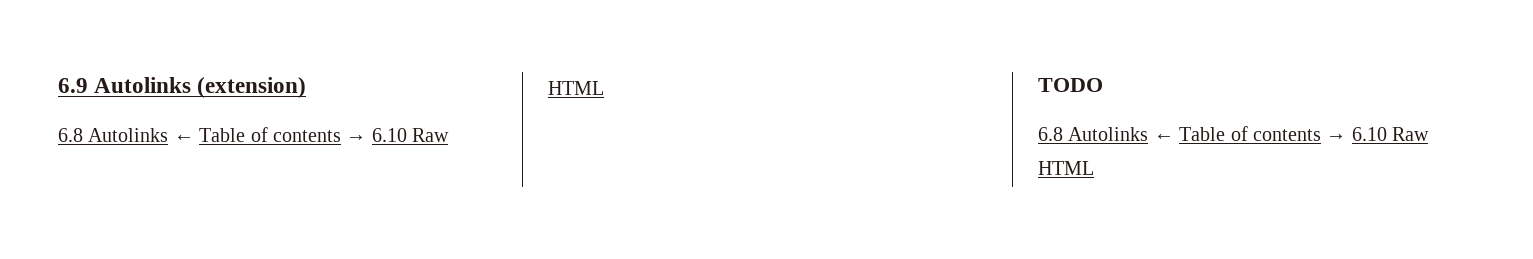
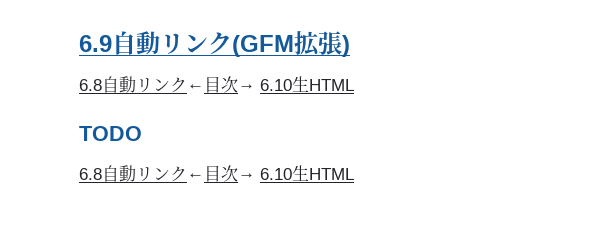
[94,77,307,98] [58,127,450,142] Autolinks (extension) // 6.8 Autolinks ← Table of contents → 6.10 Raw -> [112,31,350,57] [79,76,309,93] 自動リンク(GFM拡張) // 6.8自動リンク←目次→ 6.10生
[1068,126,1430,141] Autolinks ← Table of contents → 6.10 Raw -> [102,165,309,182] 自動リンク←目次→ 6.10生

